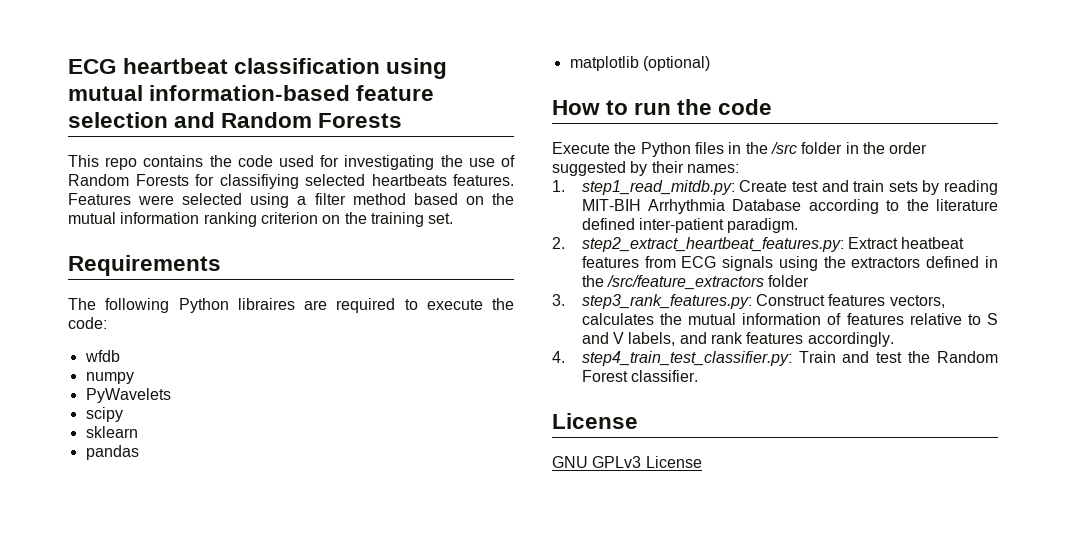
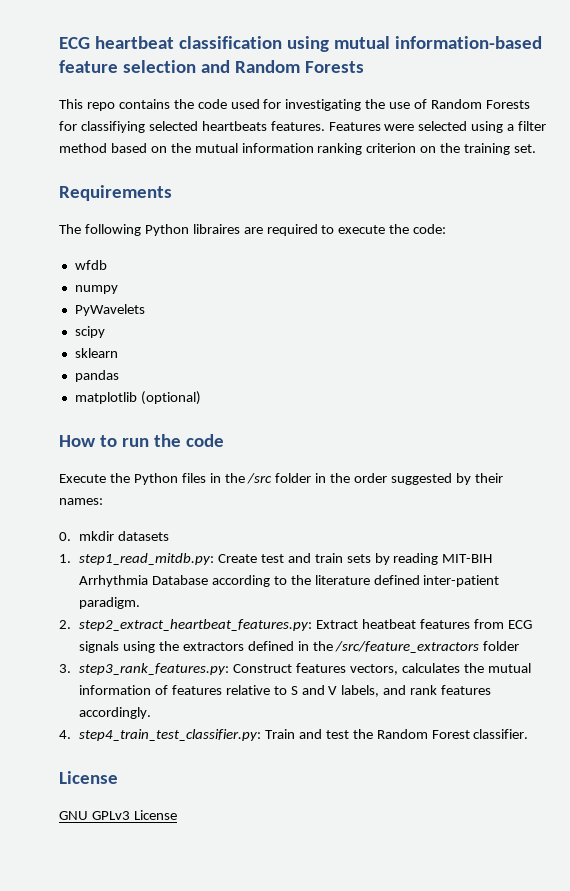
(739, 168) none -> [59,531,169,541] // 0. mkdir datasets

